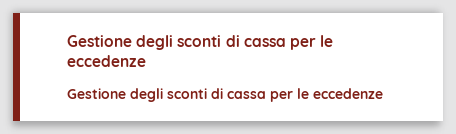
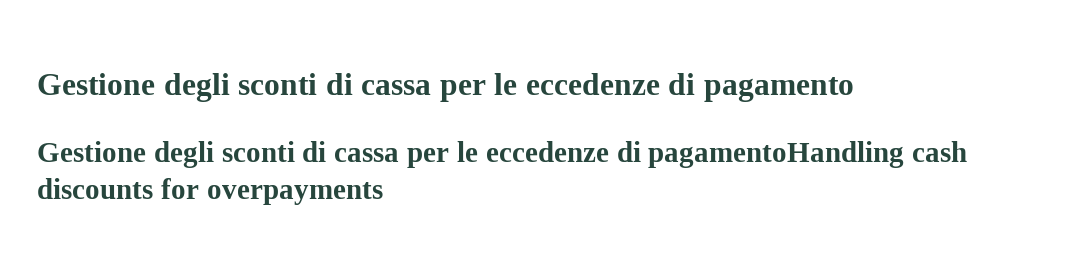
[67,35,334,50] [67,55,146,67] [67,88,383,102] Gestione degli sconti di cassa per le eccedenze // Gestione degli sconti di cassa per le eccedenze -> [37,73,854,102] [37,141,968,168] [37,178,383,205] Gestione degli sconti di cassa per le eccedenze di pagamento // Gestione degli sconti di cassa per le eccedenze di pagamentoHandling cash discounts for overpayments

